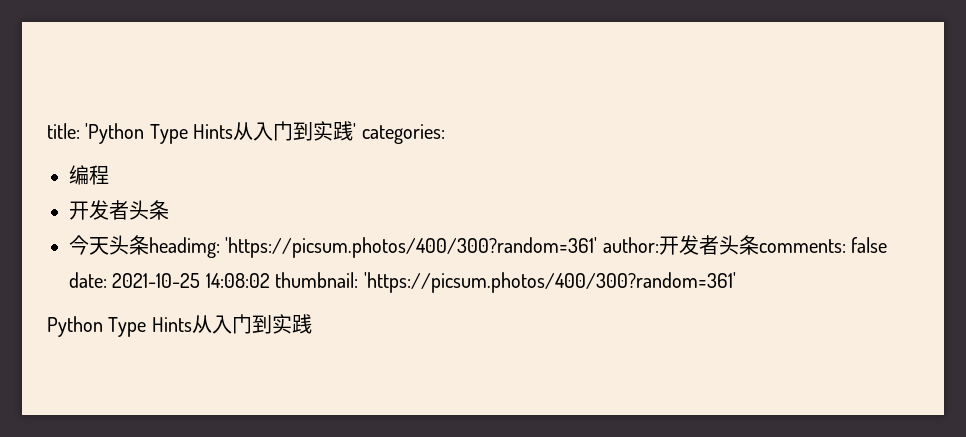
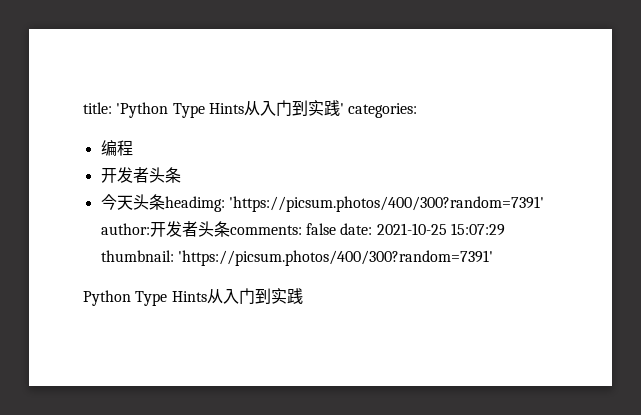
[225,237,598,258] 'https://picsum.photos/400/300?random=361' -> [228,196,544,212] 'https://picsum.photos/400/300?random=7391'
[205,272,736,293] 14:08:02 thumbnail: 'https://picsum.photos/400/300?random=361' -> [450,223,505,236] [100,250,493,266] 15:07:29 thumbnail: 'https://picsum.photos/400/300?random=7391'

